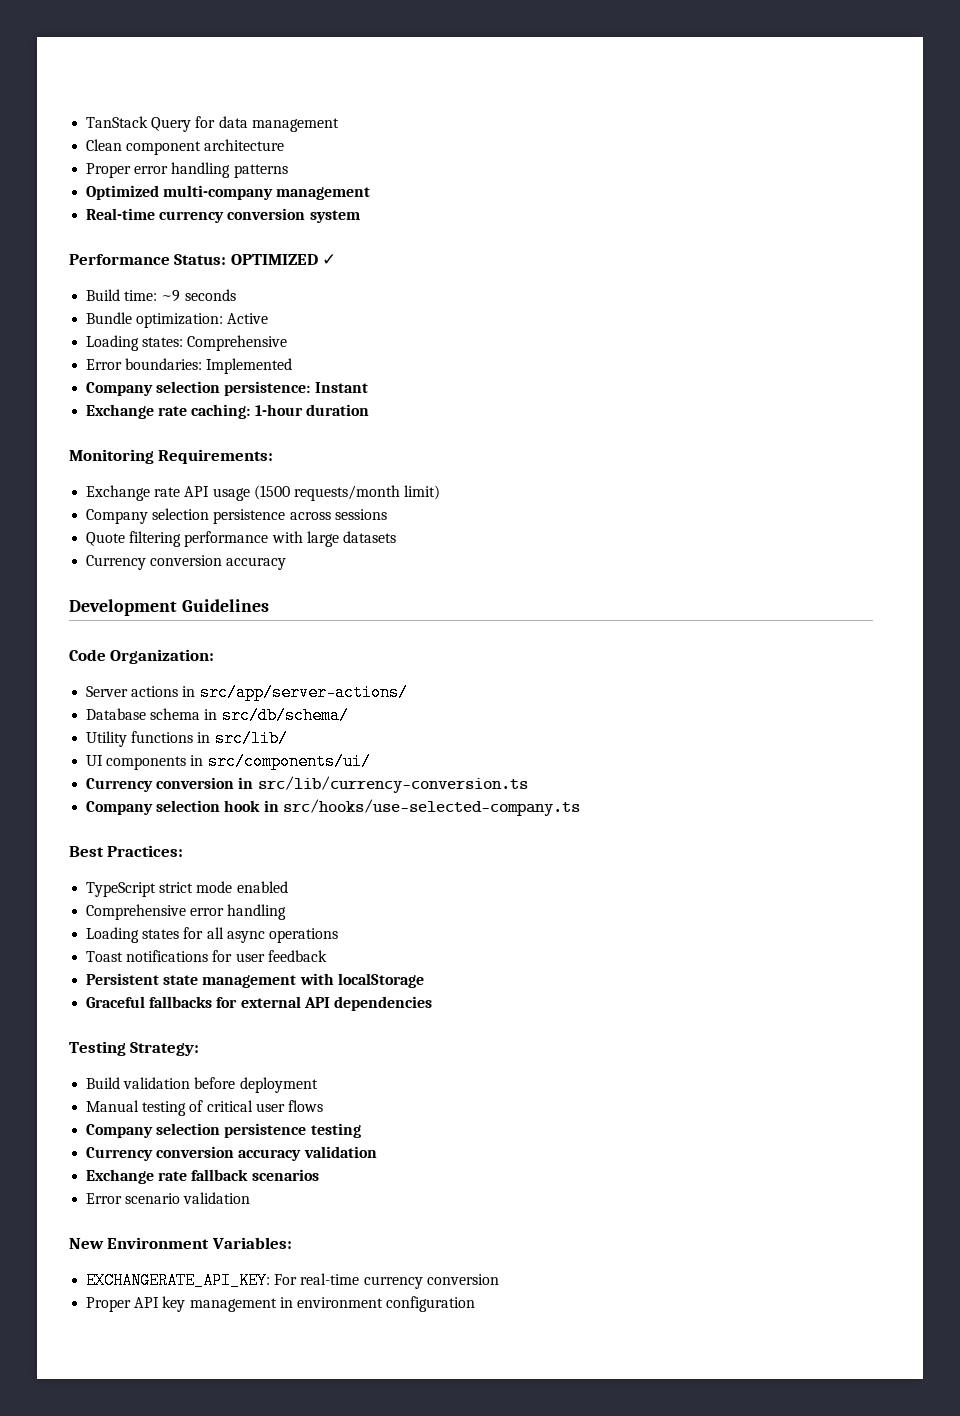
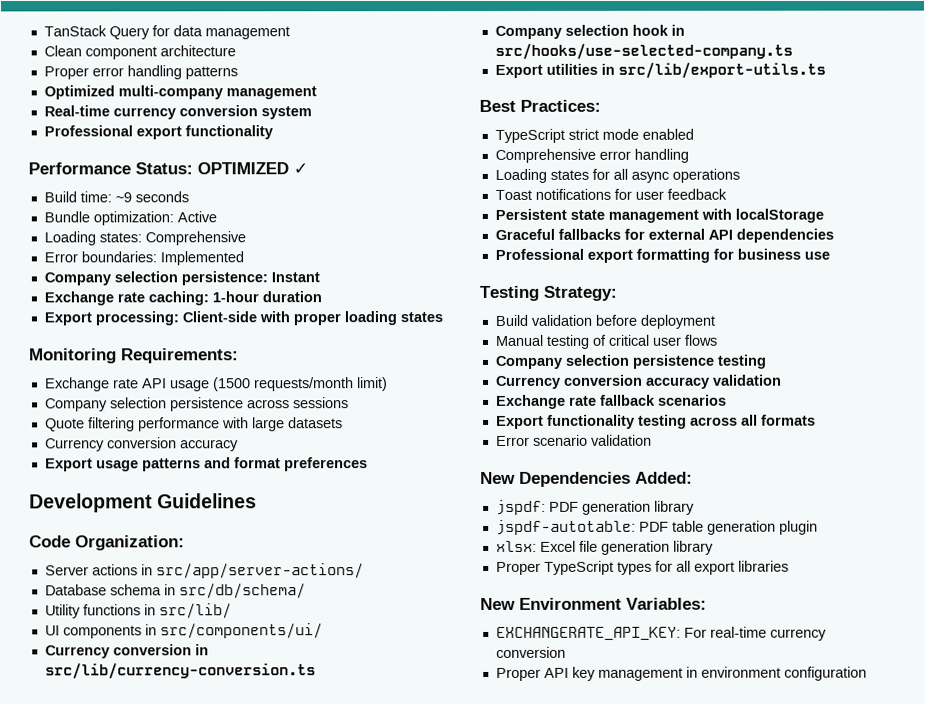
(360, 216) none -> [43,125,273,140] // Professional export functionality
(369, 410) none -> [43,311,443,326] // Export processing: Client-side with proper loading states
(287, 563) none -> [44,457,368,472] // Export usage patterns and format preferences
(580, 807) none -> [494,61,826,79] // Export utilities in src/lib/export-utils.ts
(432, 1003) none -> [494,248,830,263] // Professional export formatting for business use
[86,1192,251,1204] Error scenario validation -> [495,414,816,429] [495,434,652,446] [480,471,693,487] [495,499,695,515] [495,519,818,535] [495,540,714,555] [495,560,789,575] Export functionality testing across all formats // Error scenario validation // New Dependencies Added: // jspdf: PDF generation library // jspdf-autotable: PDF table generation plugin // xlsx: Excel file generation library // Proper TypeScript types for all export libraries

